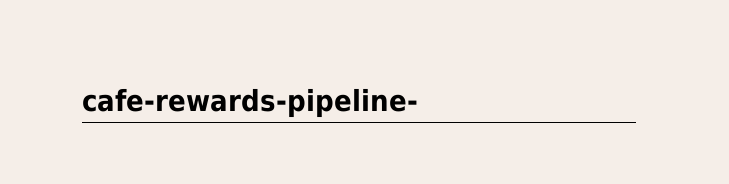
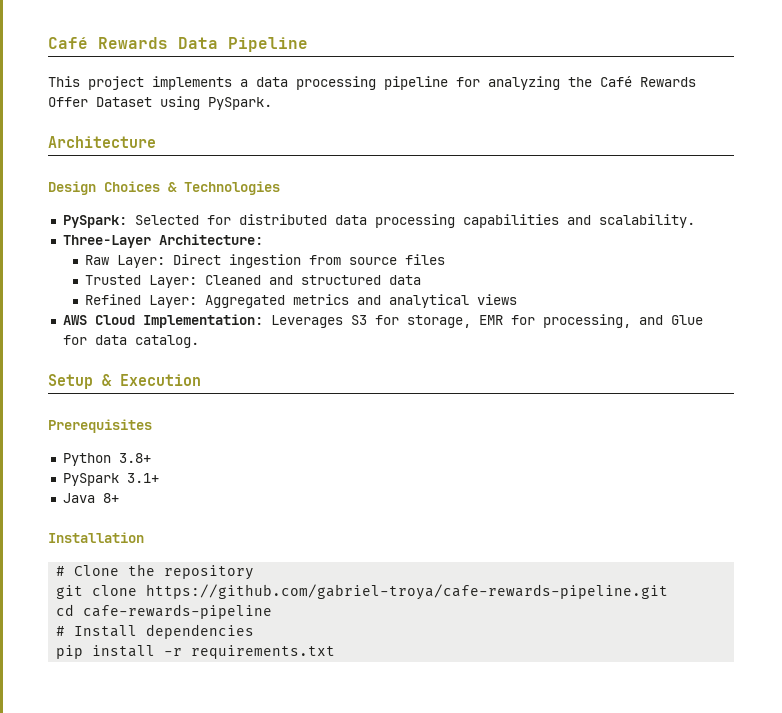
[82,88,418,118] cafe-rewards-pipeline- -> [48,37,308,52] [48,76,696,90] [48,96,272,110] [48,136,156,148] [48,181,280,195] [62,214,695,228] [62,234,263,248] [84,254,445,268] [84,275,421,288] [84,294,517,308] [62,314,703,328] [62,335,199,348] [48,374,201,389] [48,419,152,433] [62,453,151,466] [62,473,159,486] [62,493,119,503] [48,532,144,543] [56,564,255,580] [56,584,669,600] [56,604,273,619] [56,624,255,639] [56,645,336,659] Café Rewards Data Pipeline // This project implements a data processing pipeline for analyzing the Café Rewards Offer Dataset using PySpark. // Architecture // Design Choices & Technologies // PySpark: Selected for distributed data processing capabilities and scalability. // Three-Layer Architecture: // Raw Layer: Direct ingestion from source files // Trusted Layer: Cleaned and structured data // Refined Layer: Aggregated metrics and analytical views // AWS Cloud Implementation: Leverages S3 for storage, EMR for processing, and Glue for data catalog. // Setup & Execution // Prerequisites // Python 3.8+ // PySpark 3.1+ // Java 8+ // Installation // # Clone the repository // git clone https://github.com/gabriel-troya/cafe-rewards-pipeline.git // cd cafe-rewards-pipeline // # Install dependencies // pip install -r requirements.txt

